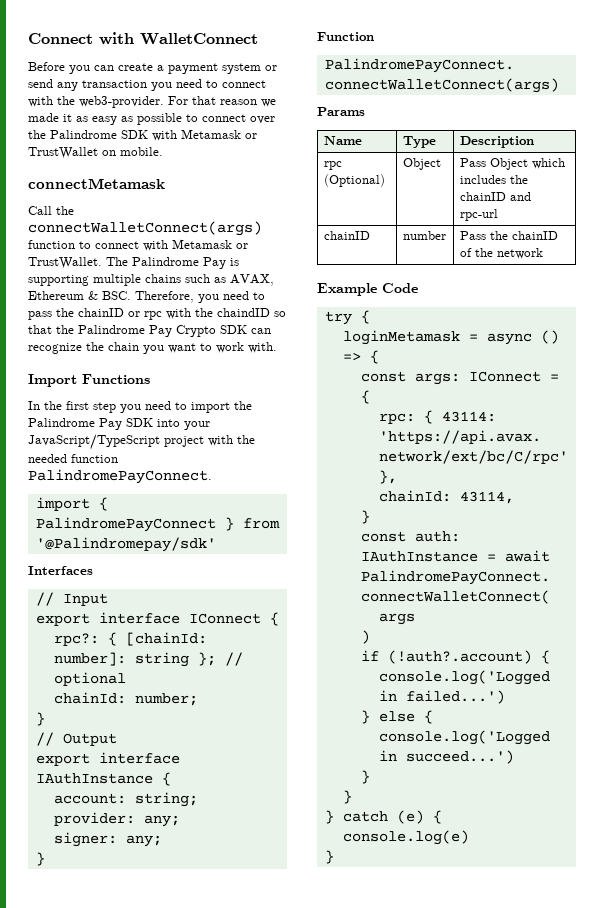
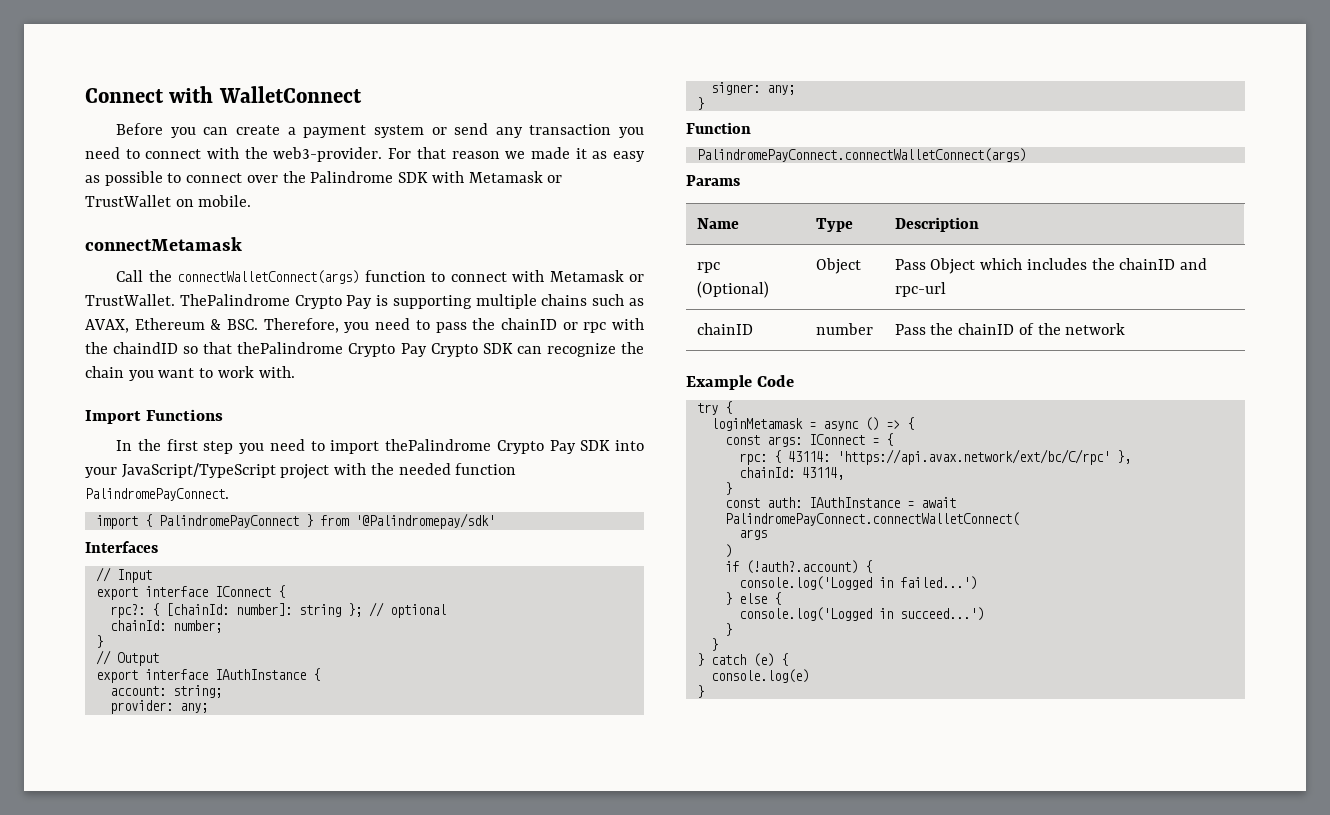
[106,257,199,266] The Palindrome -> [179,294,342,309] ThePalindrome Crypto
[56,325,145,334] the Palindrome -> [237,342,396,357] thePalindrome Crypto
[234,401,252,410] [28,418,95,427] the Palindrome -> [385,439,544,454] thePalindrome Crypto

